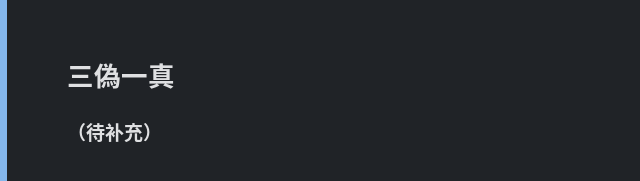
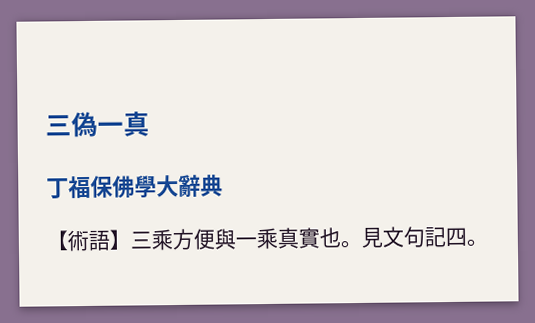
[67,123,162,143] （待补充） -> [46,174,223,199] [46,226,488,252] 丁福保佛學大辭典 // 【術語】三乘方便與一乘真實也。見文句記四。

